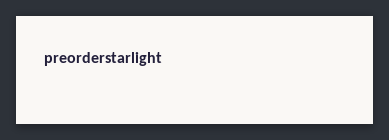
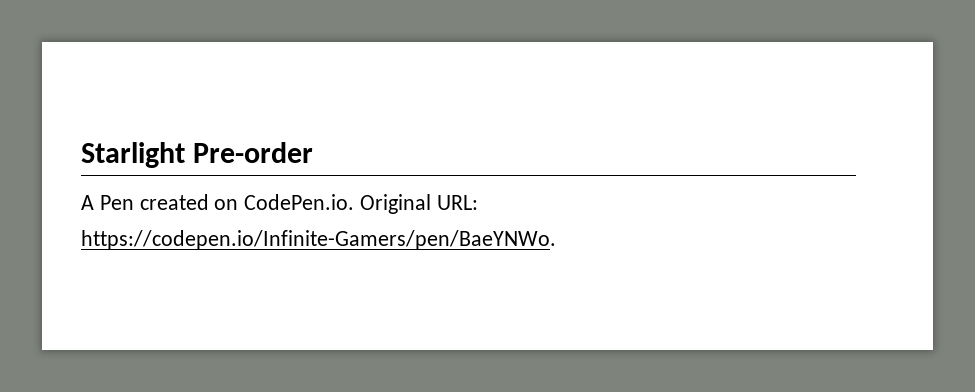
[44,52,162,66] preorderstarlight -> [81,142,314,168] [81,194,478,214] [81,230,556,250] Starlight Pre-order // A Pen created on CodePen.io. Original URL: https://codepen.io/Infinite-Gamers/pen/BaeYNWo.

